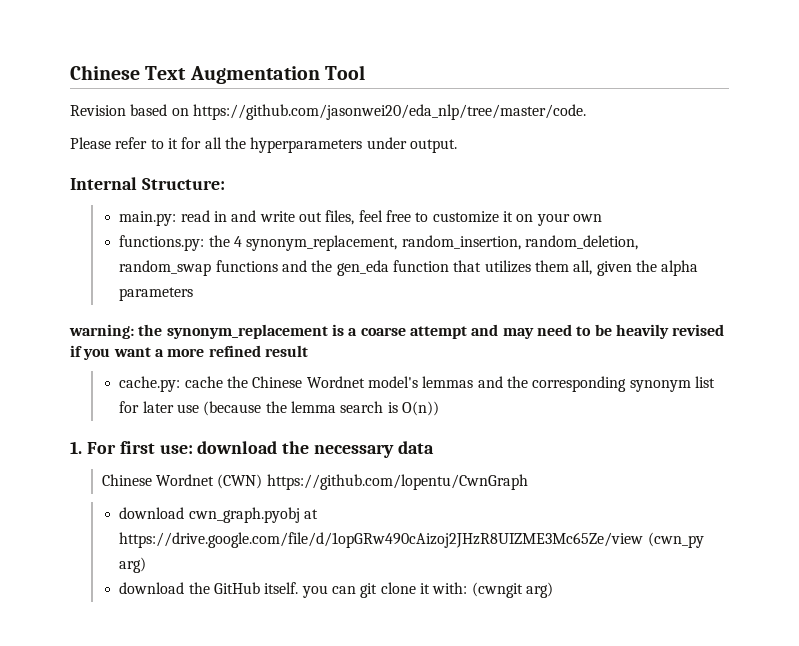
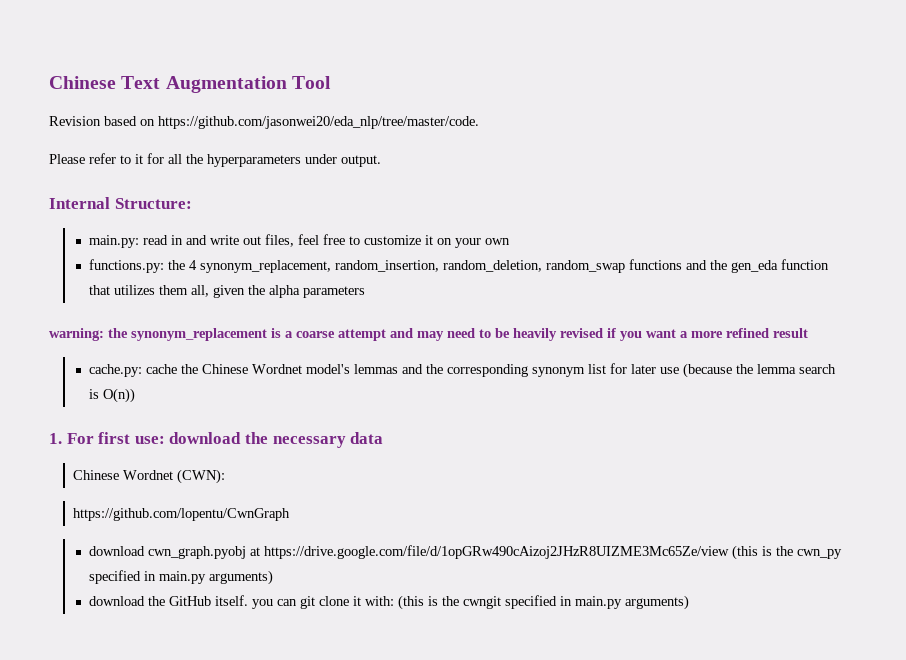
[217,474,263,489] (CWN) -> [177,469,226,484] (CWN): //
[647,532,704,548] [119,557,147,573] (cwn_py arg) -> [732,545,843,560] [89,570,274,585] (this is the cwn_py specified in main.py arguments)
[471,582,553,598] (cwngit arg) -> [398,595,690,610] (this is the cwngit specified in main.py arguments)

